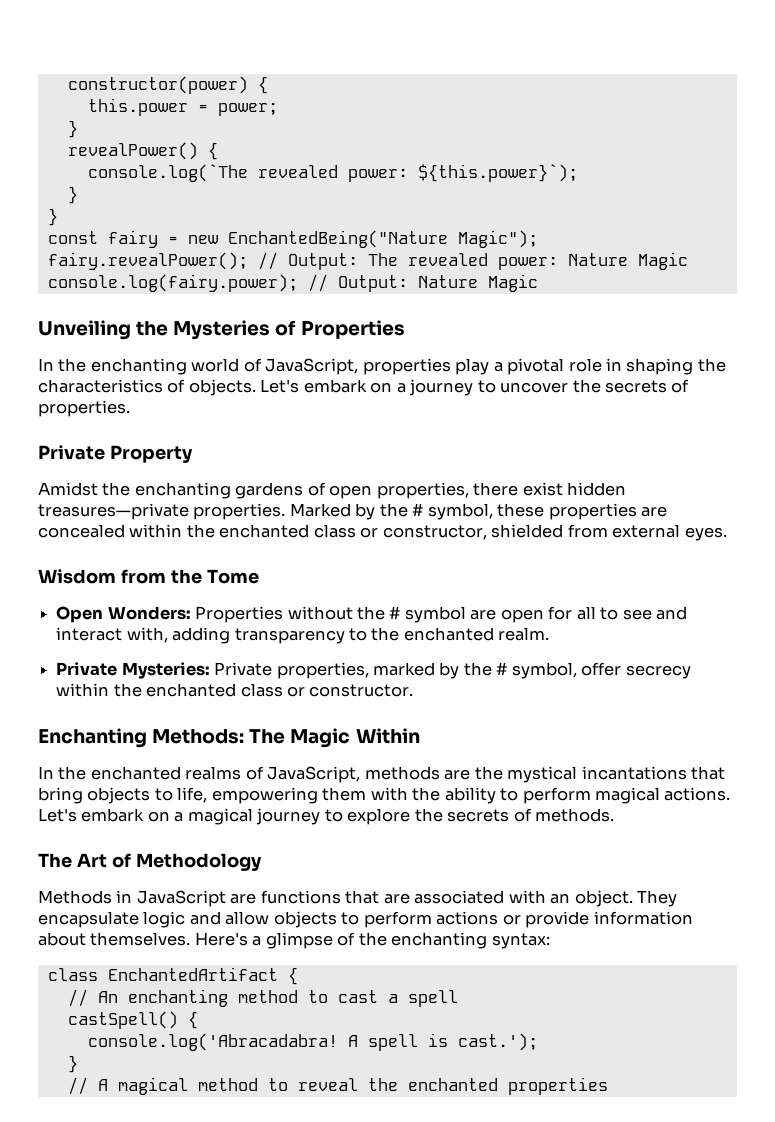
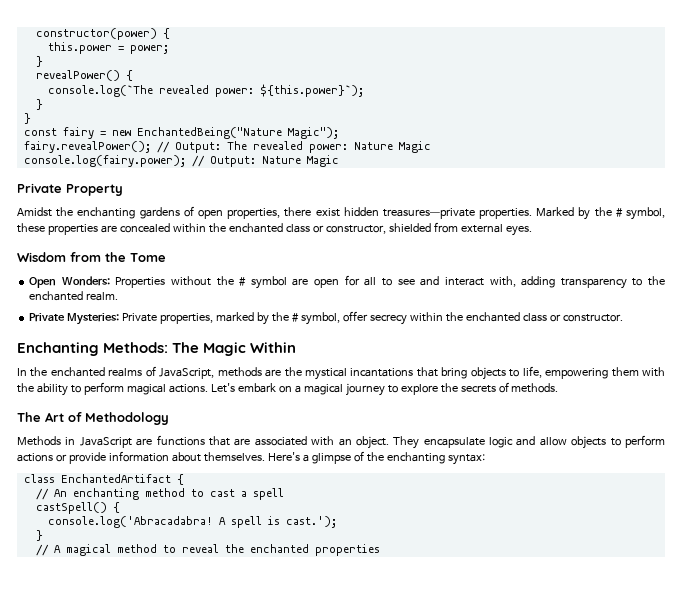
[38,320,405,340] [38,358,726,375] [38,379,690,396] [38,400,130,417] // Unveiling the Mysteries of Properties // In the enchanting world of JavaScript, properties play a pivotal role in shaping the characteristics of objects. Let's embark on a journey to uncover the secrets of properties. -> (339, 161) none

